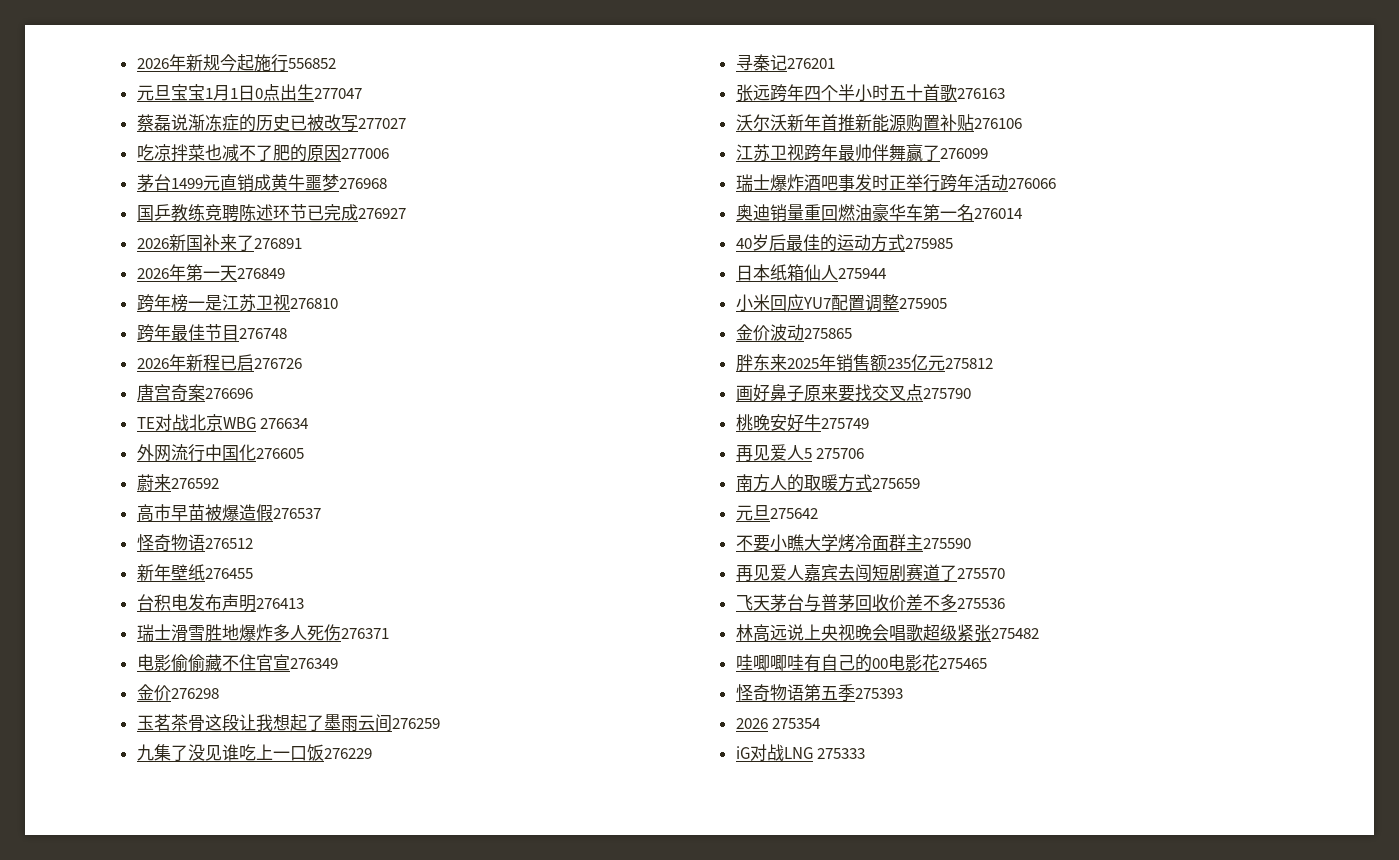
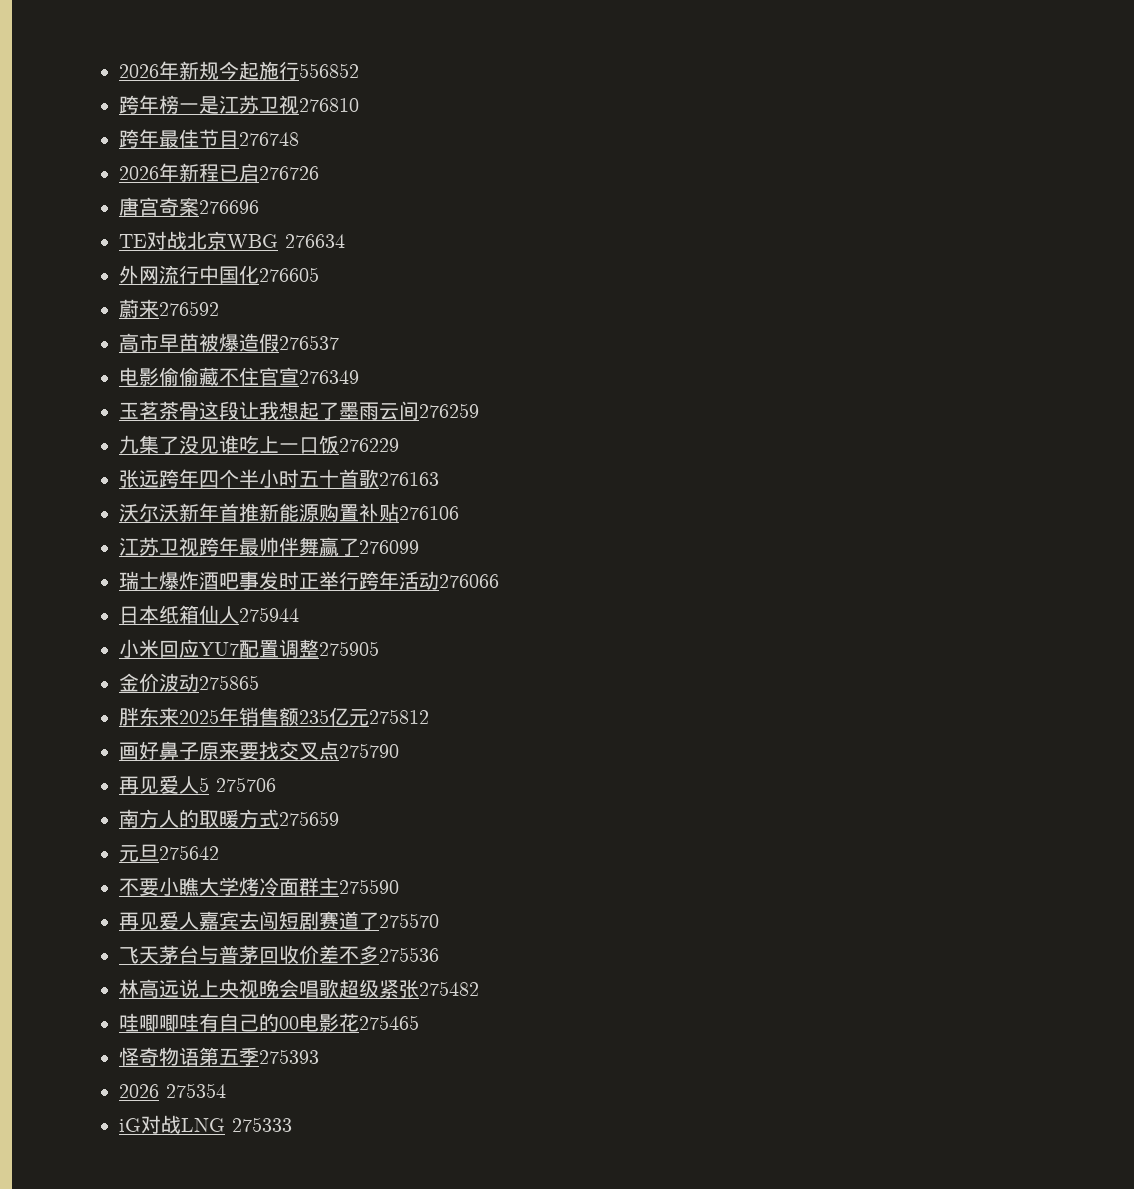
[136,84,362,101] [136,114,406,132] [136,144,389,162] [136,174,387,192] [136,204,406,222] [136,234,302,251] [136,264,285,281] // 元旦宝宝1月1日0点出生277047 // 蔡磊说渐冻症的历史已被改写277027 // 吃凉拌菜也减不了肥的原因277006 // 茅台1499元直销成黄牛噩梦276968 // 国乒教练竞聘陈述环节已完成276927 // 2026新国补来了276891 // 2026年第一天276849 -> (359, 70) none
[136,534,253,551] [136,564,253,581] [136,594,304,612] [136,624,389,641] // 怪奇物语276512 // 新年壁纸276455 // 台积电发布声明276413 // 瑞士滑雪胜地爆炸多人死伤276371 -> (339, 342) none
[136,684,219,701] // 金价276298 -> (359, 377) none
[735,54,835,71] // 寻秦记276201 -> (399, 445) none
[735,204,1022,222] [735,234,953,252] // 奥迪销量重回燃油豪华车第一名276014 // 40岁后最佳的运动方式275985 -> (499, 581) none
[735,414,869,432] // 桃晚安好牛275749 -> (399, 750) none

